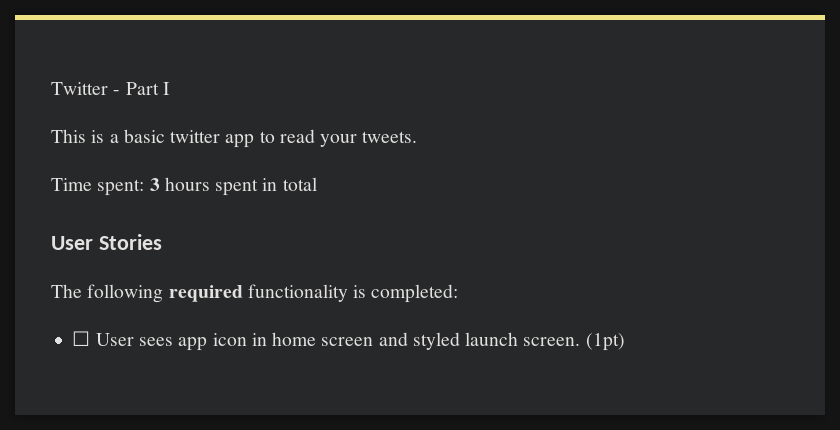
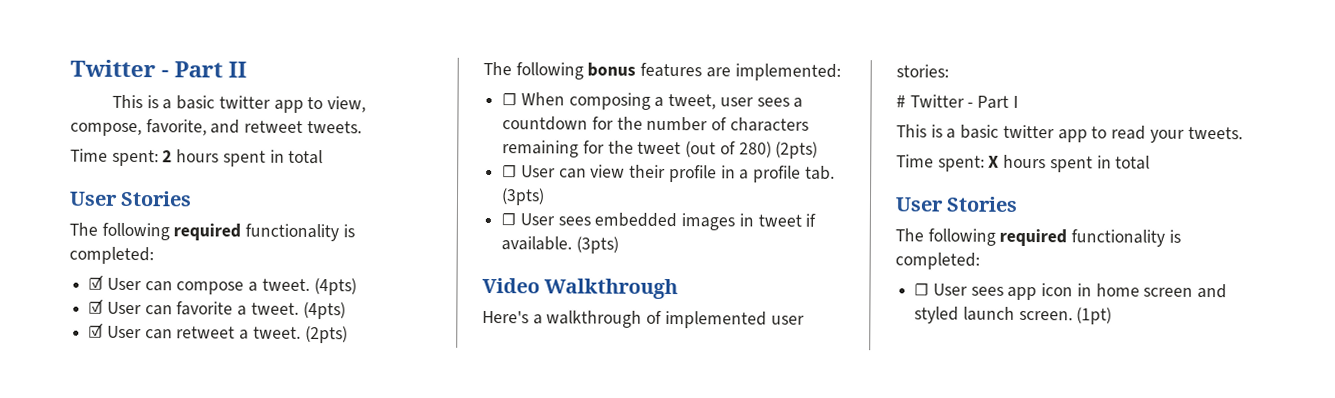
[51,82,159,95] Twitter - Part -> [70,59,248,78] [111,94,366,113] [70,119,362,137] [70,148,324,167] [69,190,193,207] [69,222,355,242] [69,246,154,265] [88,274,357,296] [88,298,346,320] [88,322,348,344] [483,61,841,81] [502,92,804,110] [502,116,809,132] [502,140,819,159] [502,164,835,183] [501,188,546,206] [501,212,817,231] [501,236,619,254] [482,277,679,300] [482,310,805,329] [896,64,949,78] [896,94,1010,109] Twitter - Part II // This is a basic twitter app to view, compose, favorite, and retweet tweets. // Time spent: 2 hours spent in total // User Stories // The following required functionality is completed: // ☑ User can compose a tweet. (4pts) // ☑ User can favorite a tweet. (4pts) // ☑ User can retweet a tweet. (2pts) // The following bonus features are implemented: // ☐ When composing a tweet, user sees a countdown for the number of characters remaining for the tweet (out of 280) (2pts) // ☐ User can view their profile in a profile tab. (3pts) // ☐ User sees embedded images in tweet if available. (3pts) // Video Walkthrough // Here's a walkthrough of implemented user stories: // # Twitter - Part
[149,178,160,191] 3 -> [988,155,1000,168] X

